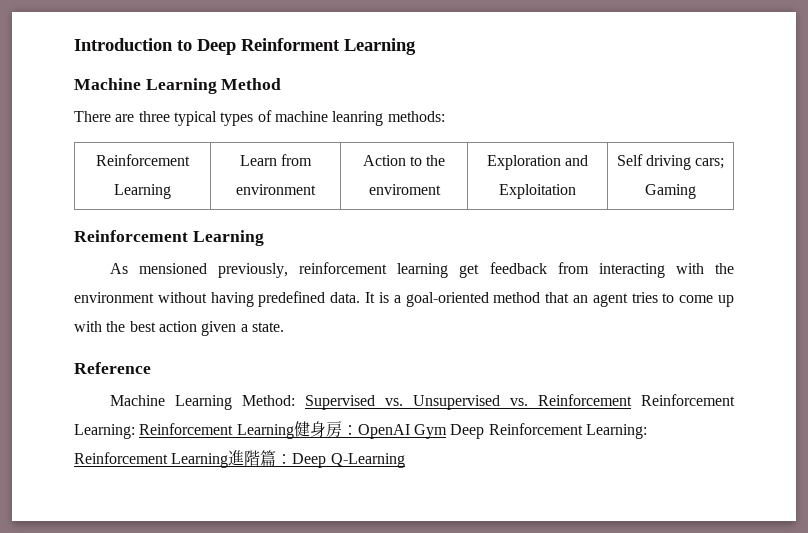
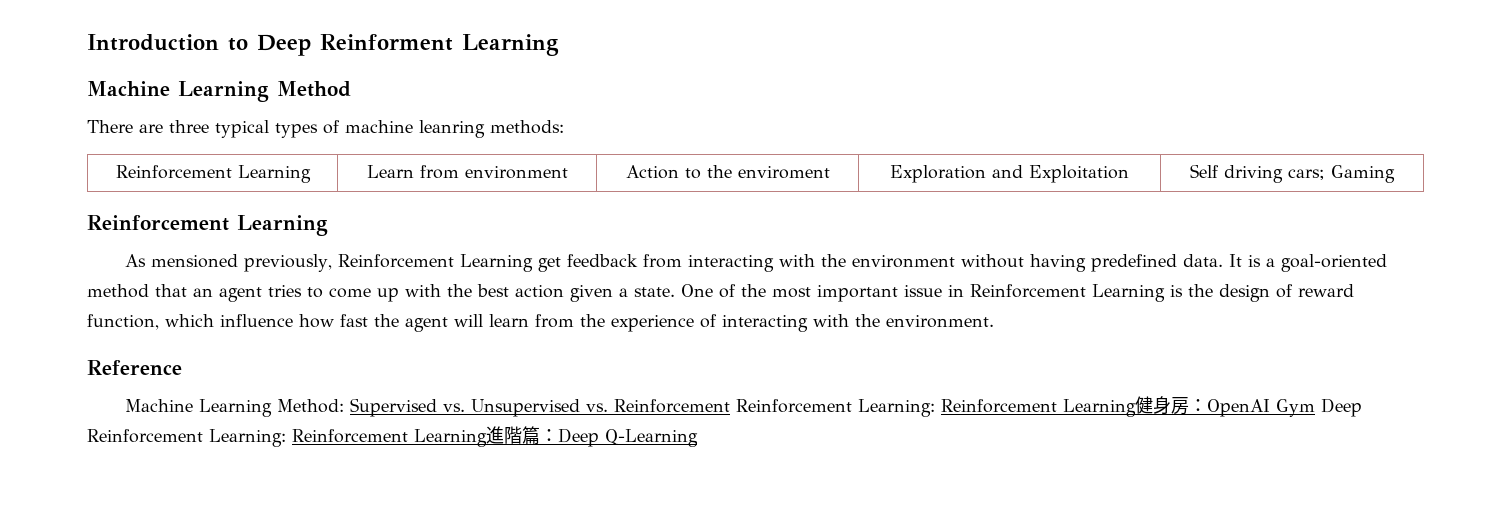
[299,262,449,278] reinforcement learning -> [338,254,534,272] Reinforcement Learning
(284, 327) none -> [681,284,1354,302] [87,314,994,332] One of the most important issue in Reinforcement Learning is the design of reward function, which influence how fast the agent will learn from the experience of interacting with the environment.

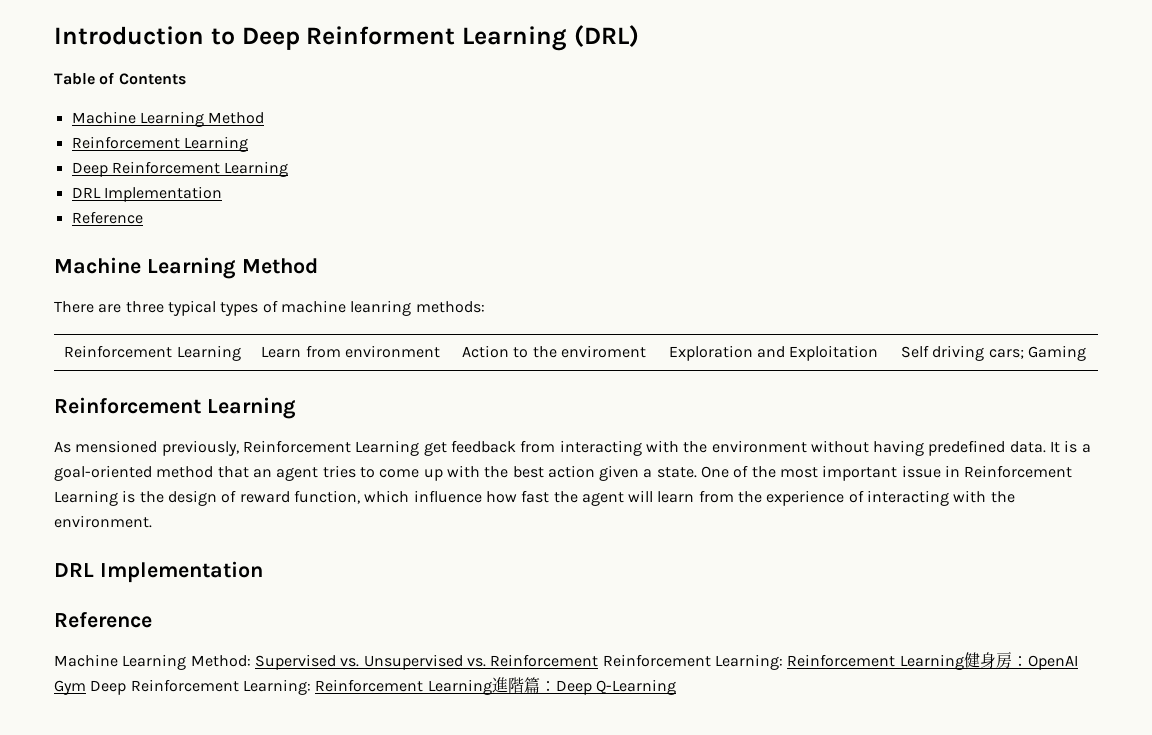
(559, 45) none -> [573,25,639,47] [54,72,186,85] [71,111,265,127] [71,136,248,152] [71,161,289,177] [71,186,222,202] [71,211,143,224] (DRL) // Table of Contents // Machine Learning Method // Reinforcement Learning // Deep Reinforcement Learning // DRL Implementation // Reference
(994, 321) none -> [54,561,263,583] // DRL Implementation

